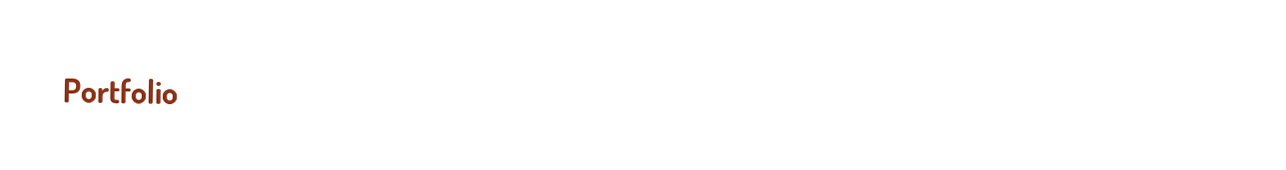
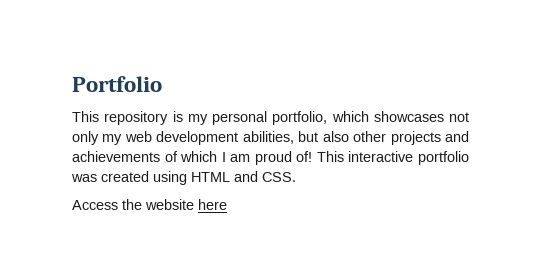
(179, 91) none -> [72,111,469,125] [72,131,470,145] [72,151,469,165] [71,171,296,185] [72,199,227,210] // This repository is my personal portfolio, which showcases not only my web development abilities, but also other projects and achievements of which I am proud of! This interactive portfolio was created using HTML and CSS. // Access the website here

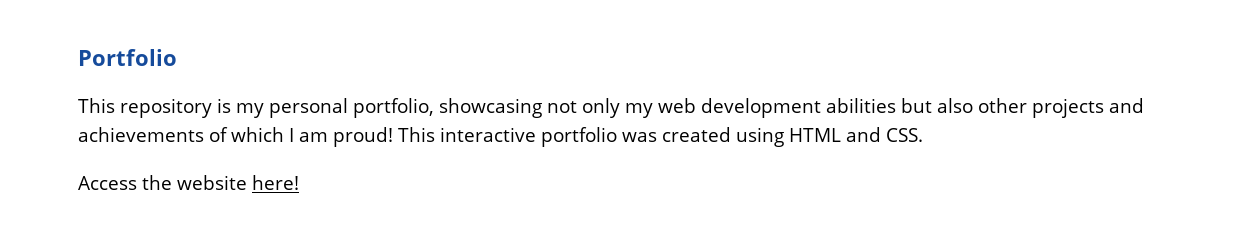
[331,111,444,122] which showcases -> [439,98,542,118] showcasing
[242,131,294,144] abilities, -> [826,98,896,113] abilities
[254,151,313,165] proud of! -> [333,127,393,147] proud!
[198,199,227,210] here -> [252,175,299,190] here!

